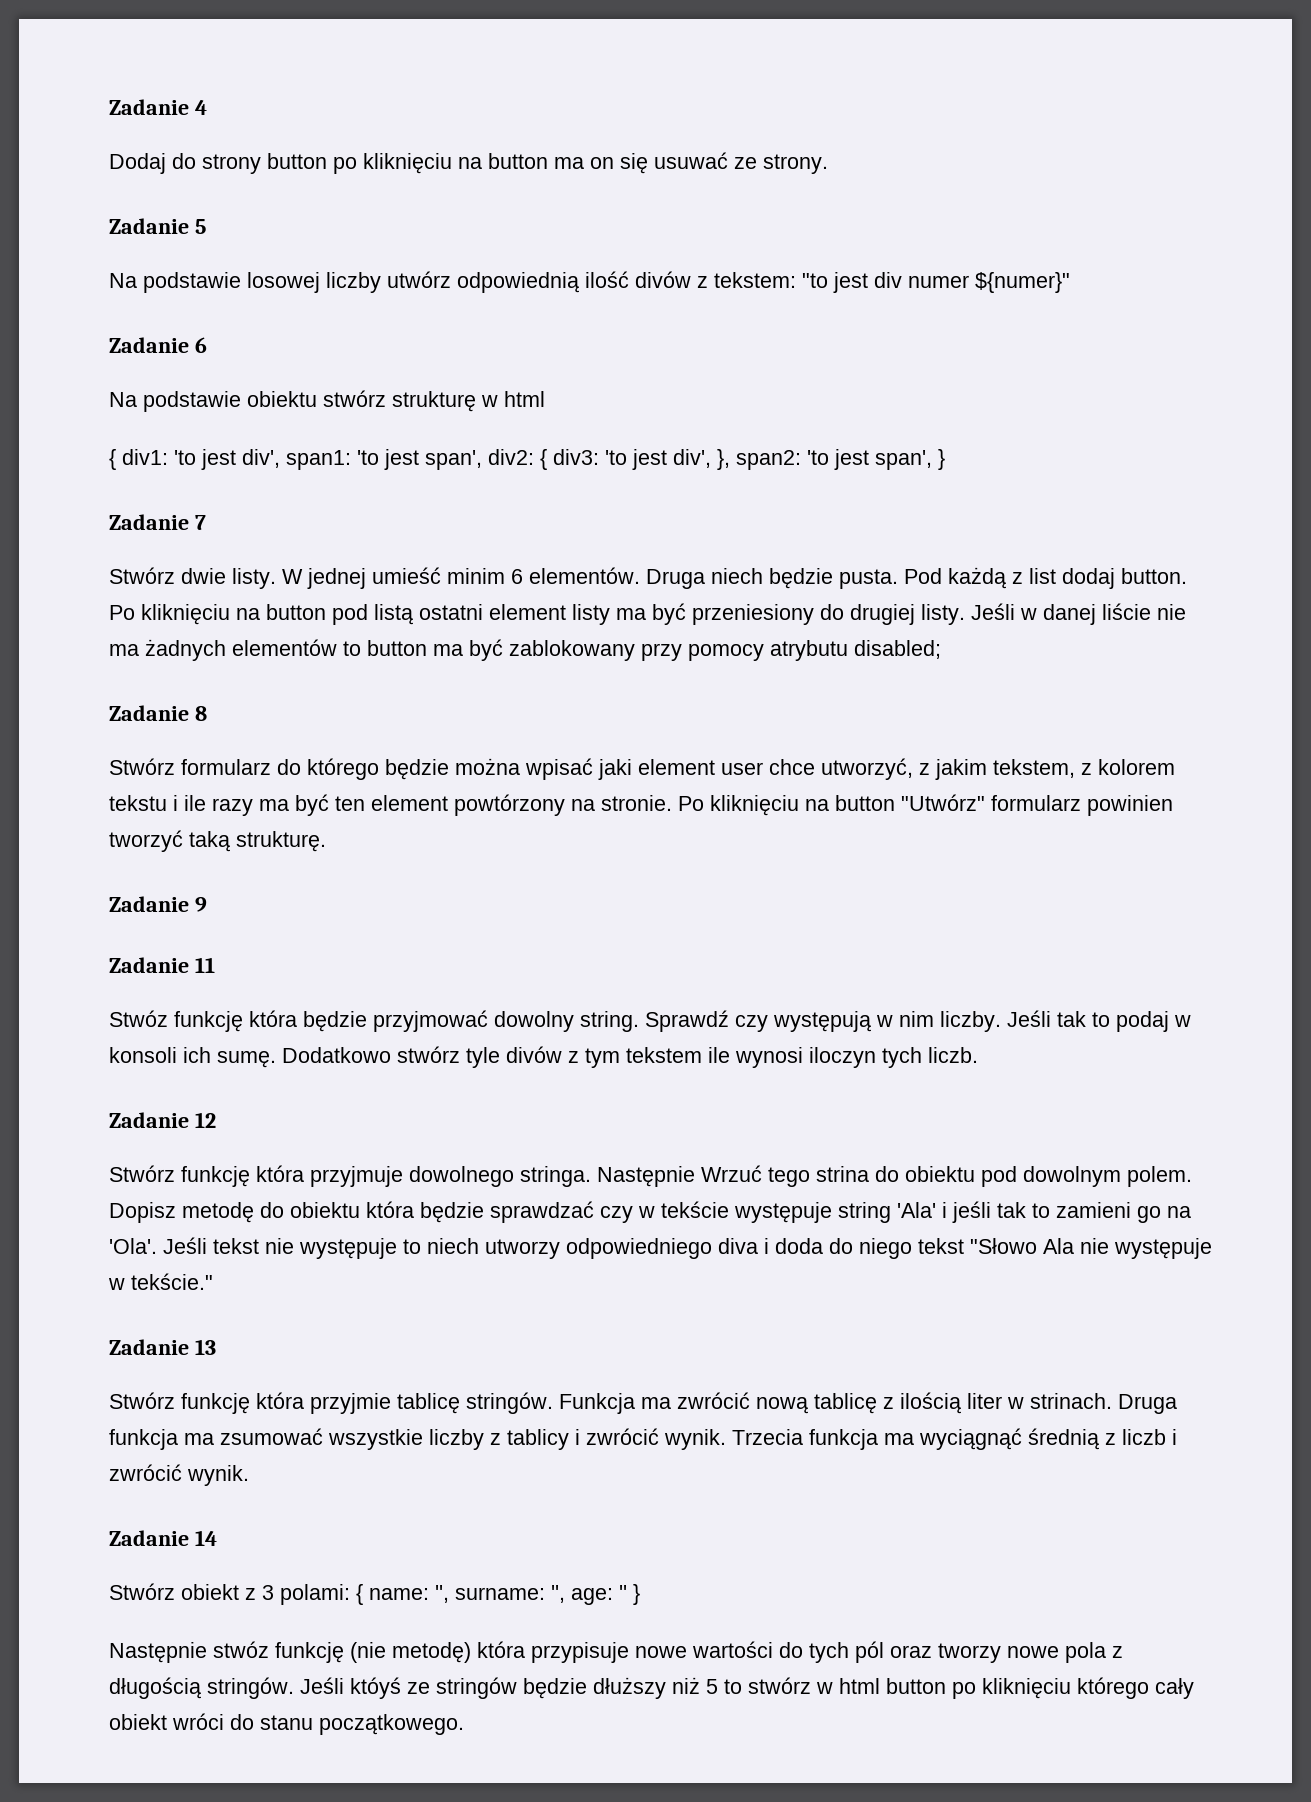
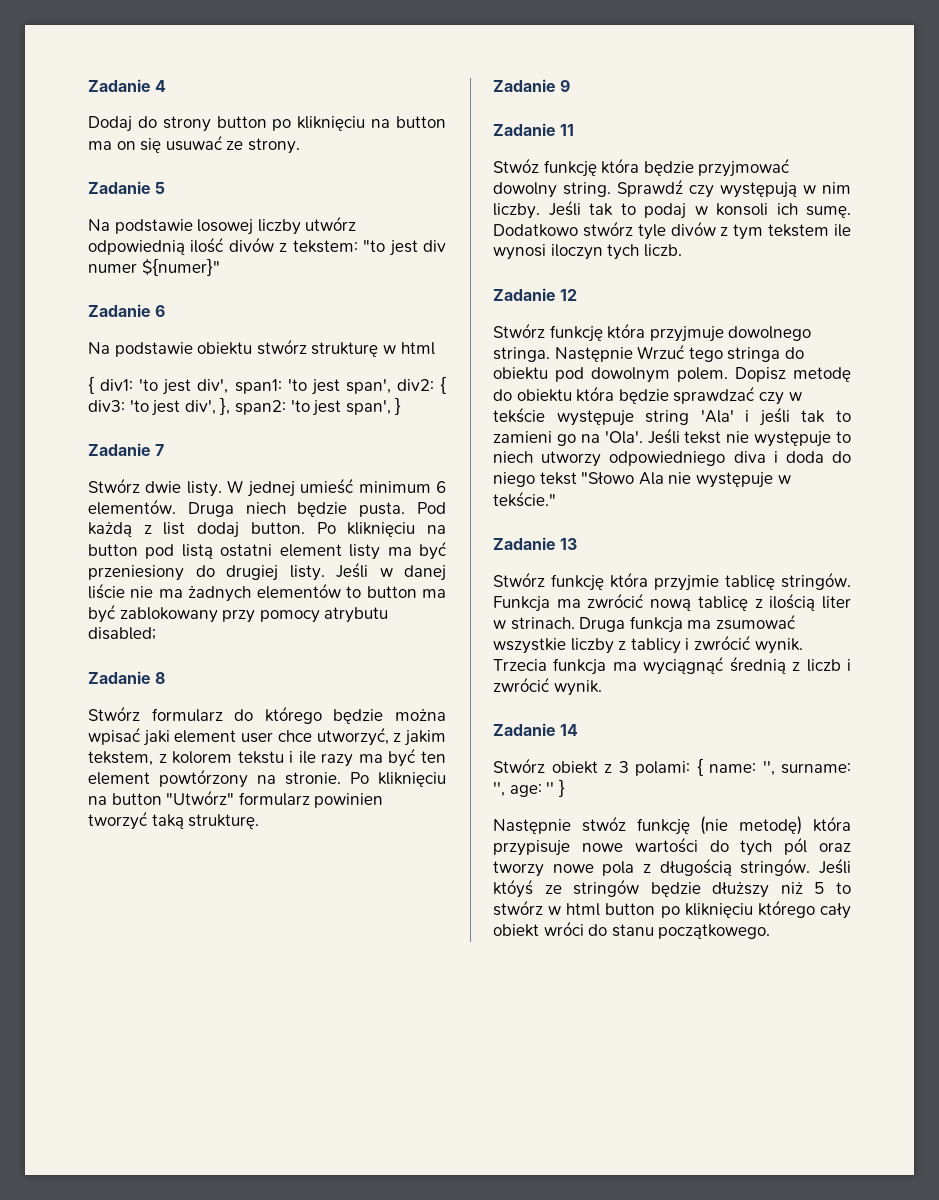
[447,568,505,584] minim -> [358,481,431,493] minimum
[816,1166,869,1182] strina -> [727,347,781,362] stringa

